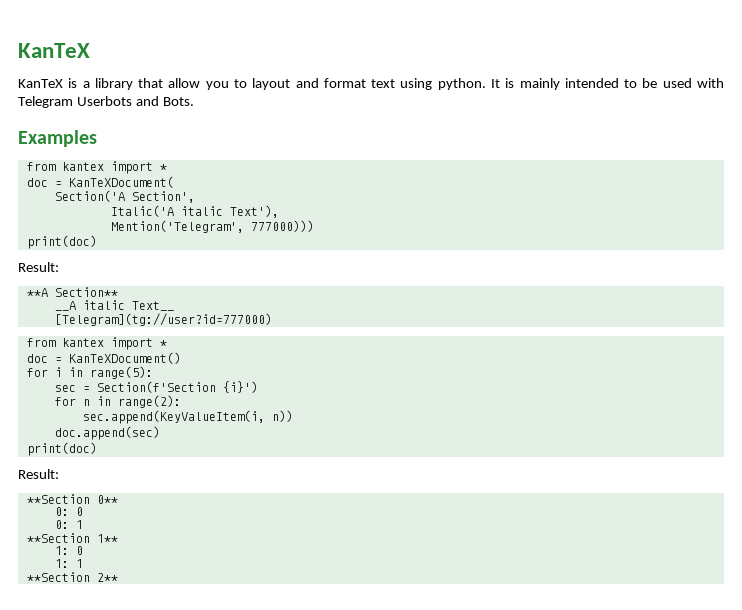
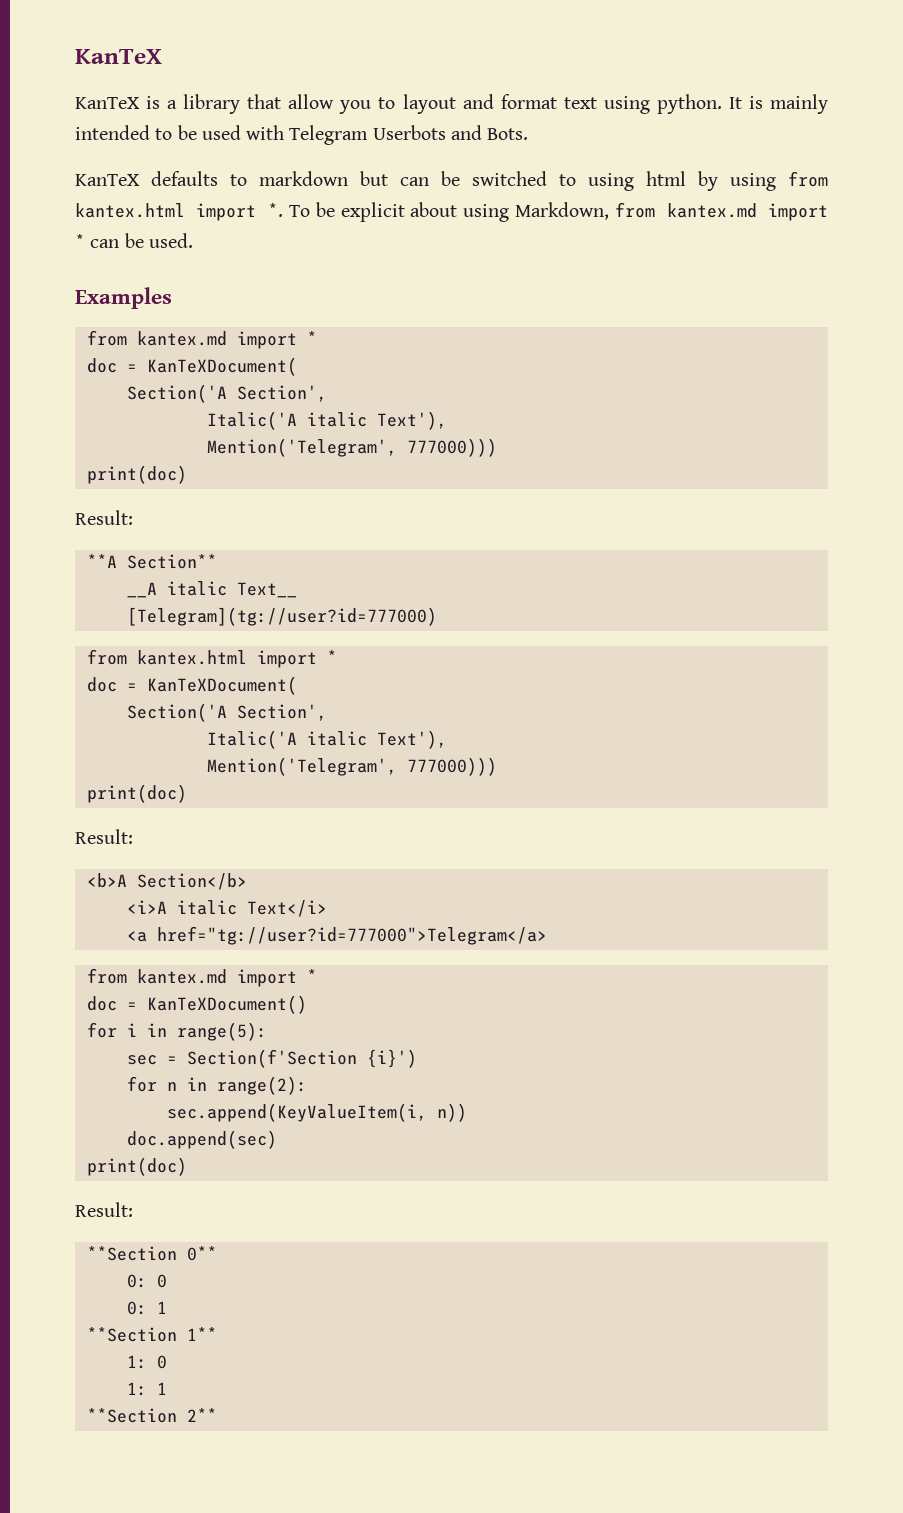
(194, 101) none -> [75,171,828,191] [75,202,829,222] [75,233,193,248] // KanTeX defaults to markdown but can be switched to using html by using from kantex.html import *. To be explicit about using Markdown, from kantex.md import * can be used.
[61,162,104,171] kantex -> [136,331,227,346] kantex.md
[61,338,104,347] kantex -> [136,650,337,668] [86,676,297,695] [126,703,327,722] [206,730,447,749] [206,757,497,776] [86,784,187,803] [75,829,133,844] [86,873,247,890] [126,900,327,917] [126,926,547,945] [86,968,227,984] kantex.html import * // doc = KanTeXDocument( // Section('A Section', // Italic('A italic Text'), // Mention('Telegram', 777000))) // print(doc) // Result: // <b>A Section</b> // <i>A italic Text</i> // <a href="tg://user?id=777000">Telegram</a> // from kantex.md

